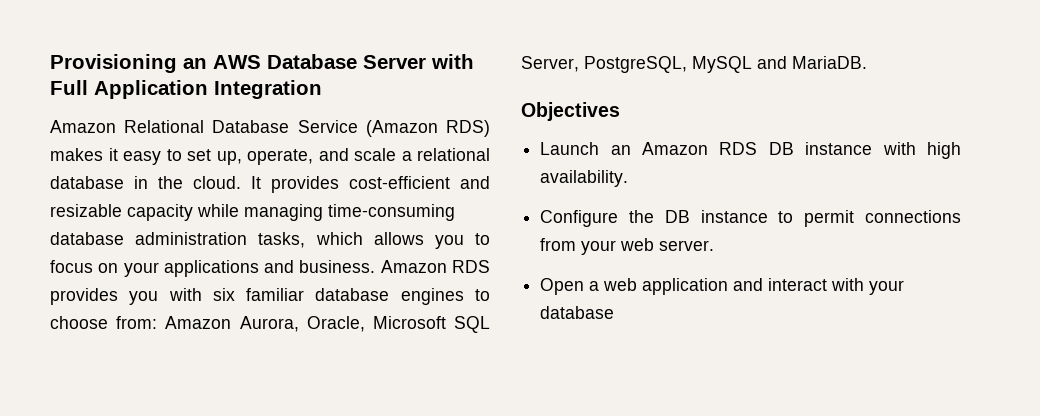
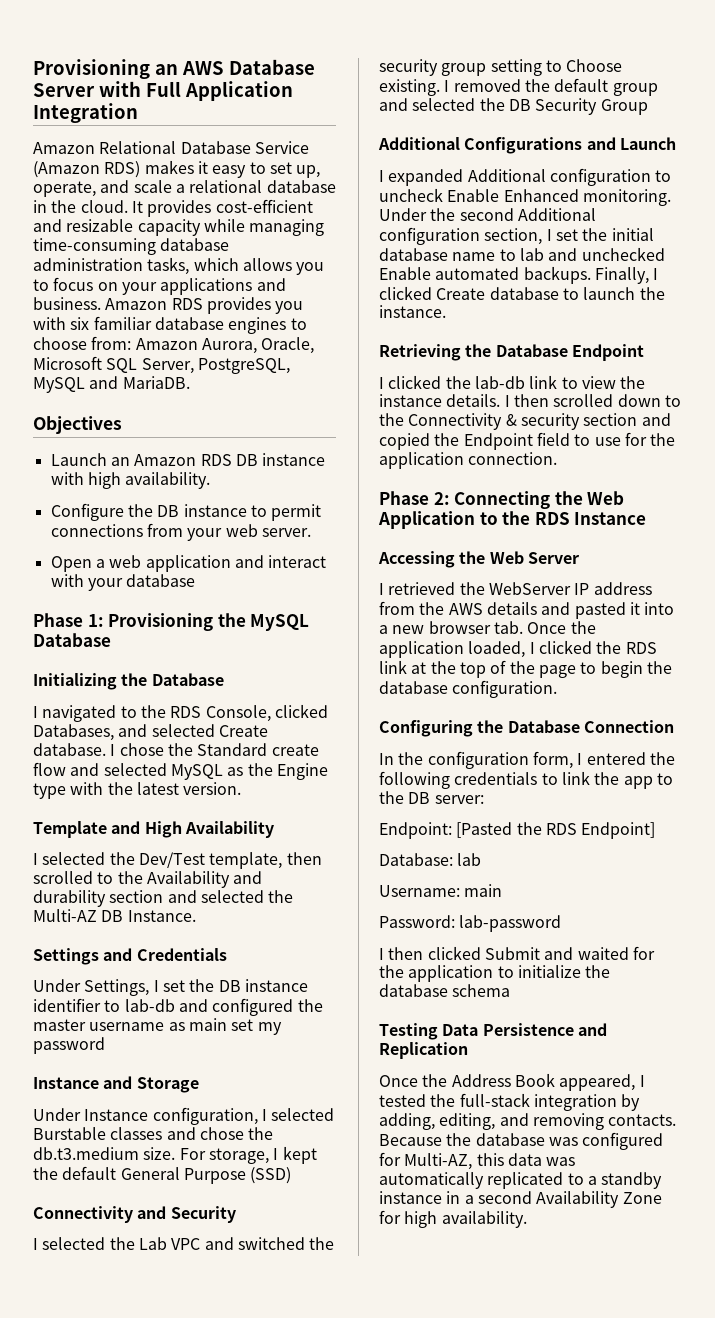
(615, 312) none -> [33,613,310,631] [33,633,111,647] [33,673,224,690] [33,704,328,722] [33,724,268,741] [33,743,319,756] [33,762,328,780] [33,782,242,799] [33,821,274,838] [33,852,322,869] [33,871,263,888] [33,890,294,907] [33,909,196,922] [33,948,227,965] [33,979,308,996] [33,998,323,1016] [33,1018,282,1035] [33,1037,105,1054] [33,1076,199,1093] [33,1107,335,1125] [33,1127,274,1140] [33,1146,317,1164] [33,1166,292,1184] [33,1206,236,1223] [33,1237,335,1250] [379,59,623,76] [379,78,658,96] [379,98,648,115] [378,137,676,154] [379,168,672,186] [379,188,671,206] [379,208,596,221] [379,227,654,245] [379,247,665,261] [379,266,659,284] [379,286,665,300] [379,305,446,318] [379,344,644,361] [379,375,646,389] [379,394,681,407] [379,413,671,430] [379,432,676,450] [379,452,558,469] [379,491,625,509] [378,511,647,529] [378,551,579,568] [379,582,652,595] [379,601,675,619] [379,621,596,634] [379,640,657,658] [379,660,672,678] [379,680,558,698] [379,720,674,737] [379,751,675,769] [379,771,673,789] [379,791,484,804] [379,822,656,839] [379,853,482,866] [379,884,503,897] [379,915,562,932] [379,946,655,960] [379,965,611,982] [379,984,511,997] [379,1023,607,1040] [379,1042,468,1059] [379,1073,645,1091] [379,1093,641,1111] [379,1113,677,1130] [379,1132,664,1150] [379,1152,576,1170] [379,1172,663,1189] [379,1191,662,1208] [379,1210,527,1228] // Phase 1: Provisioning the MySQL Database // Initializing the Database // I navigated to the RDS Console, clicked Databases, and selected Create database. I chose the Standard create flow and selected MySQL as the Engine type with the latest version. // Template and High Availability // I selected the Dev/Test template, then scrolled to the Availability and durability section and selected the Multi-AZ DB Instance. // Settings and Credentials // Under Settings, I set the DB instance identifier to lab-db and configured the master username as main set my password // Instance and Storage // Under Instance configuration, I selected Burstable classes and chose the db.t3.medium size. For storage, I kept the default General Purpose (SSD) // Connectivity and Security // I selected the Lab VPC and switched the security group setting to Choose existing. I removed the default group and selected the DB Security Group // Additional Configurations and Launch // I expanded Additional configuration to uncheck Enable Enhanced monitoring. Under the second Additional configuration section, I set the initial database name to lab and unchecked Enable automated backups. Finally, I clicked Create database to launch the instance. // Retrieving the Database Endpoint // I clicked the lab-db link to view the instance details. I then scrolled down to the Connectivity & security section and copied the Endpoint field to use for the application connection. // Phase 2: Connecting the Web Application to the RDS Instance // Accessing the Web Server // I retrieved the WebServer IP address from the AWS details and pasted it into a new browser tab. Once the application loaded, I clicked the RDS link at the top of the page to begin the database configuration. // Configuring the Database Connection // In the configuration form, I entered the following credentials to link the app to the DB server: // Endpoint: [Pasted the RDS Endpoint] // Database: lab // Username: main // Password: lab-password // I then clicked Submit and waited for the application to initialize the database schema // Testing Data Persistence and Replication // Once the Address Book appeared, I tested the full-stack integration by adding, editing, and removing contacts. Because the database was configured for Multi-AZ, this data was automatically replicated to a standby instance in a second Availability Zone for high availability.

